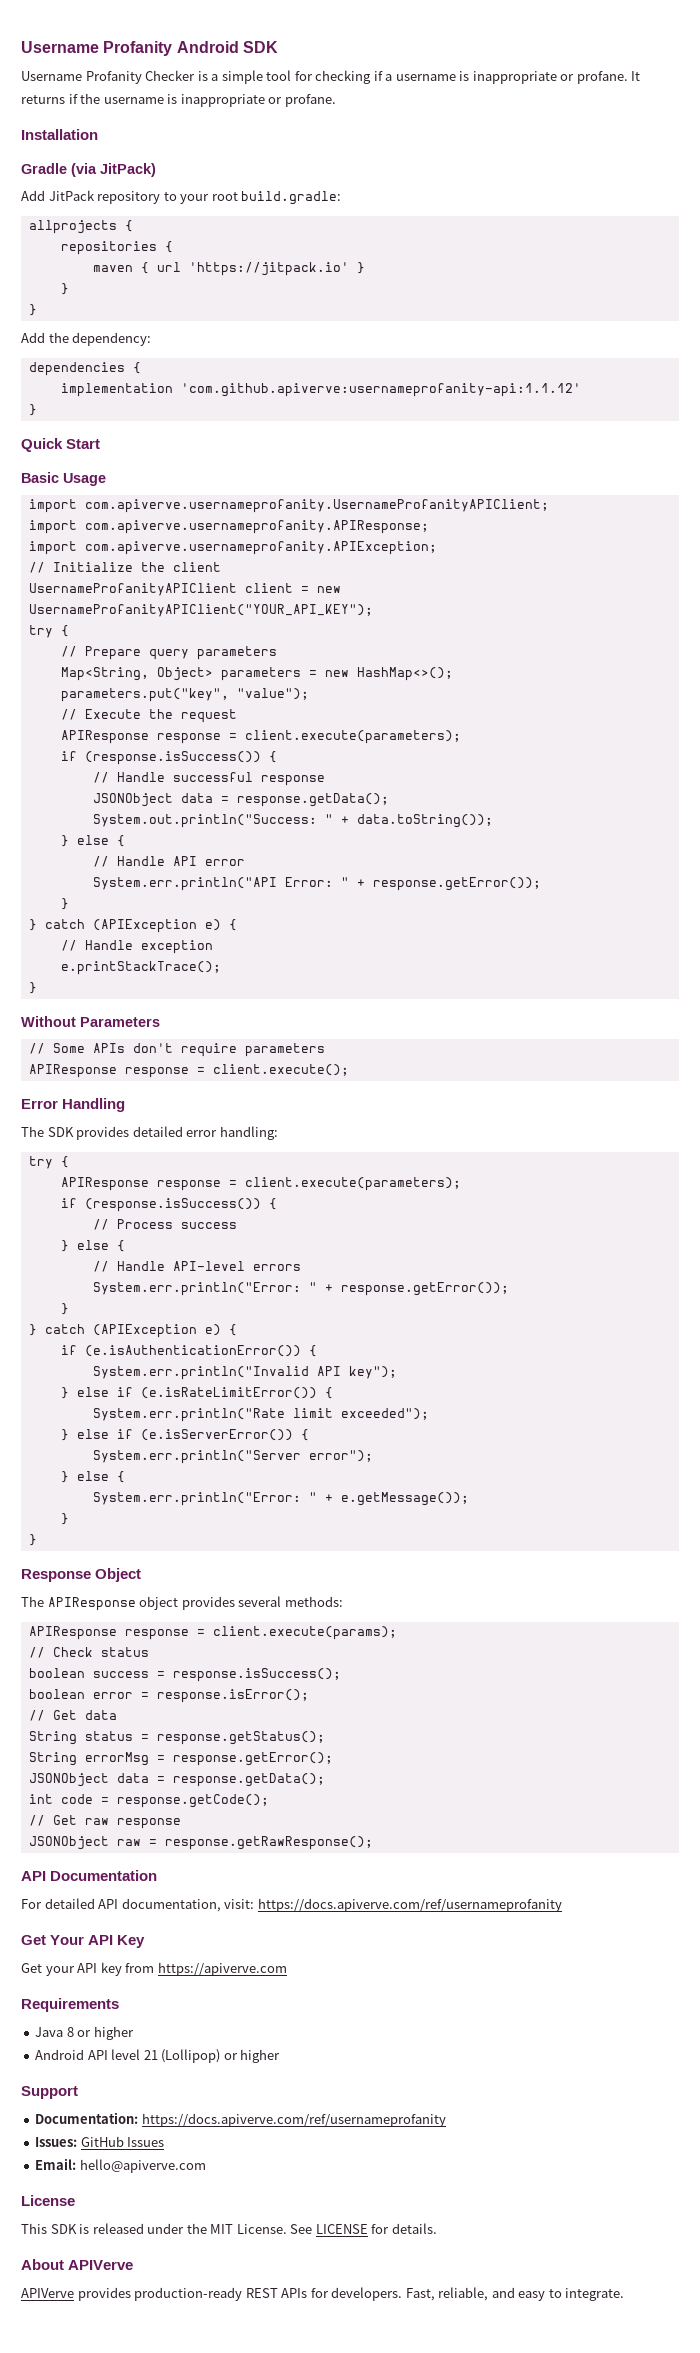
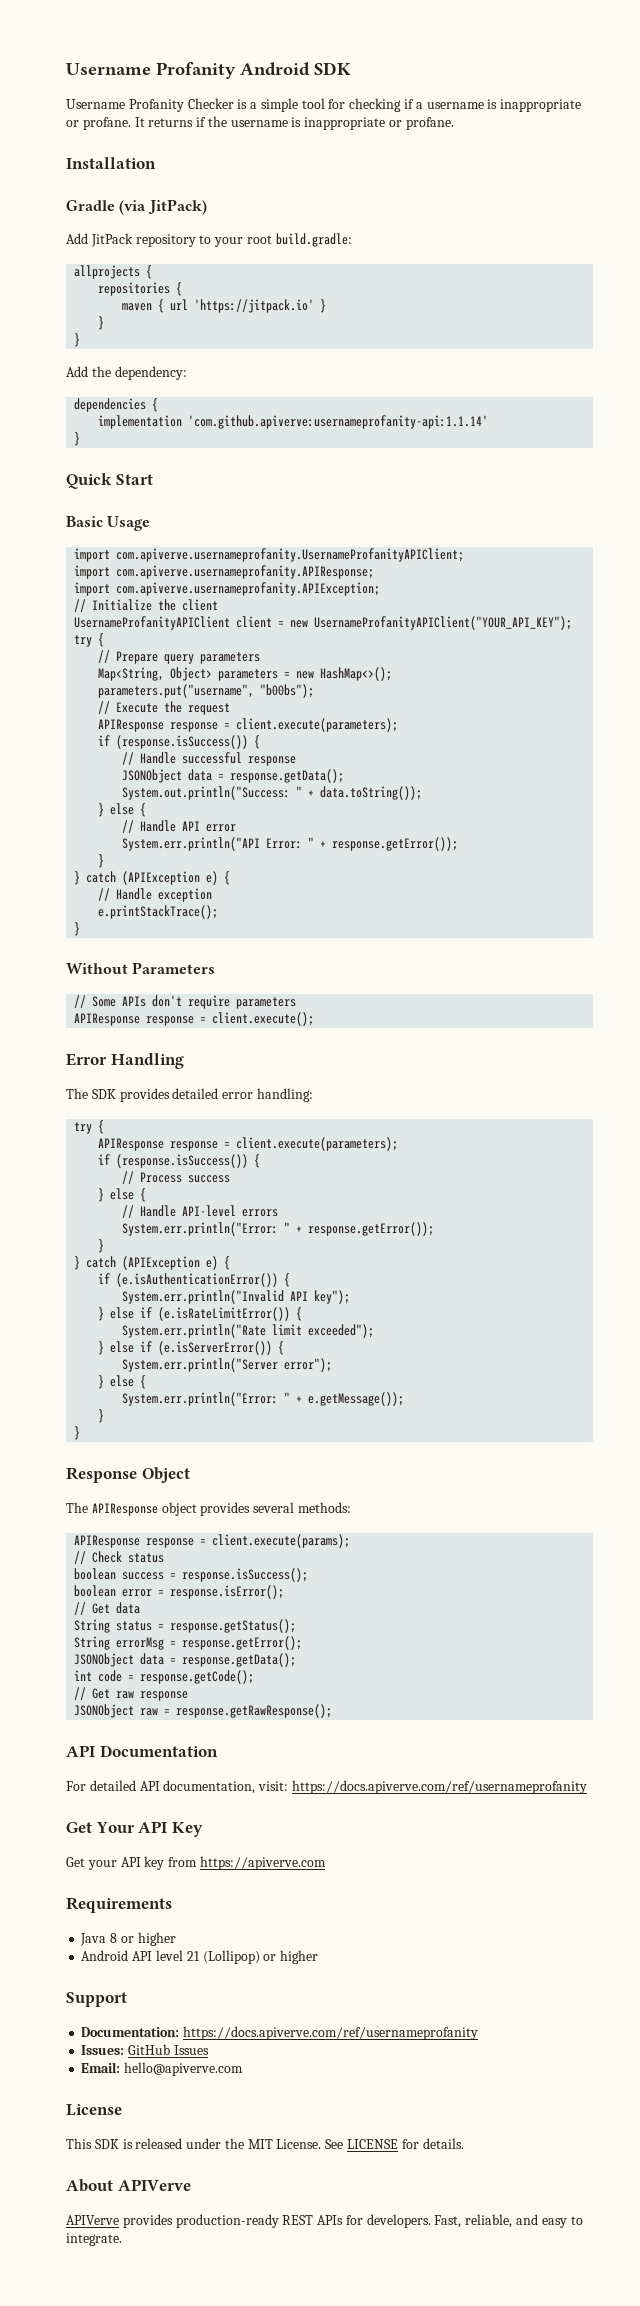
[180,383,581,397] 'com.github.apiverve:usernameprofanity-api:1.1.12' -> [188,415,489,429] 'com.github.apiverve:usernameprofanity-api:1.1.14'
[60,688,309,702] parameters.put("key", "value"); -> [98,684,315,698] parameters.put("username", "b00bs");

